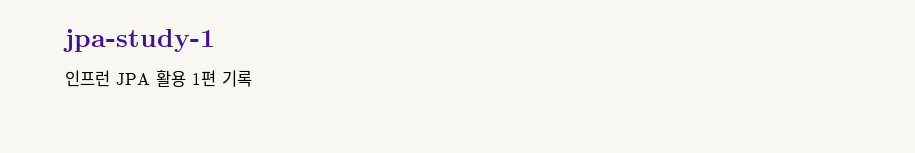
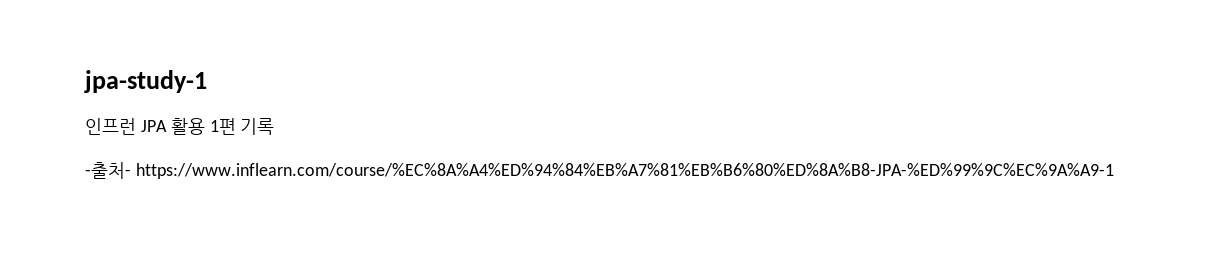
(252, 78) none -> [85,162,1114,179] // -출처- https://www.inflearn.com/course/%EC%8A%A4%ED%94%84%EB%A7%81%EB%B6%80%ED%8A%B8-JPA-%ED%99%9C%EC%9A%A9-1

